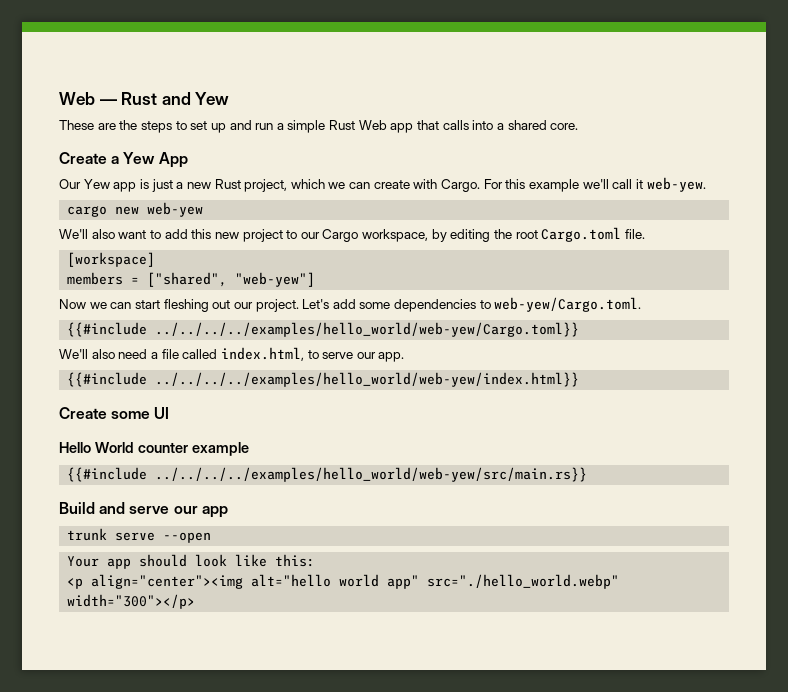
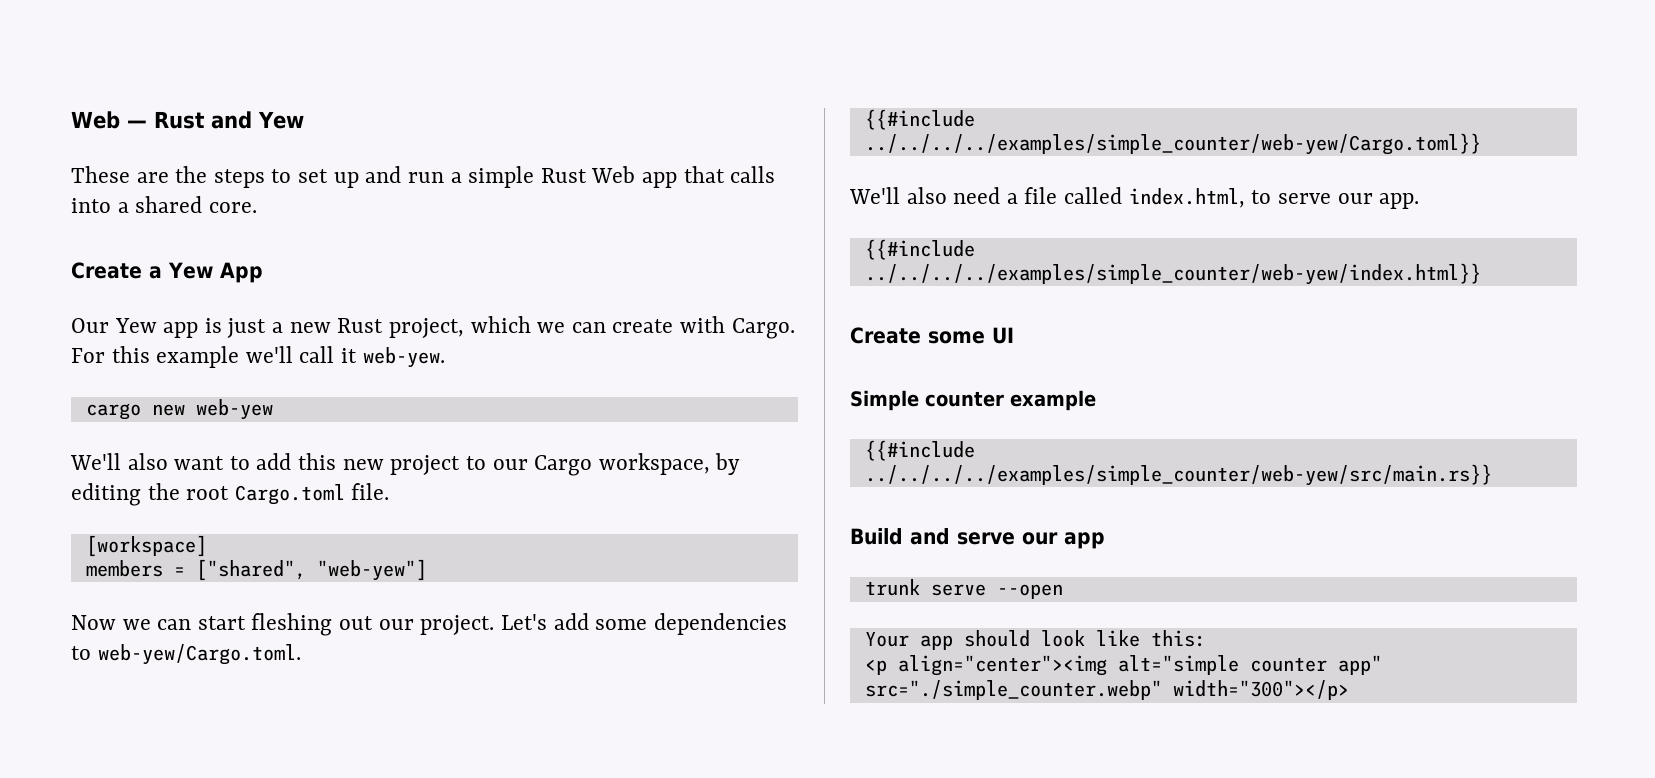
[155,322,580,337] ../../../../examples/hello_world/web-yew/Cargo.toml}} -> [864,133,1481,155] ../../../../examples/simple_counter/web-yew/Cargo.toml}}
[155,372,580,387] ../../../../examples/hello_world/web-yew/index.html}} -> [864,263,1481,285] ../../../../examples/simple_counter/web-yew/index.html}}
[59,442,134,453] Hello World -> [850,390,919,411] Simple
[155,467,588,482] ../../../../examples/hello_world/web-yew/src/main.rs}} -> [864,464,1492,486] ../../../../examples/simple_counter/web-yew/src/main.rs}}
[251,574,620,589] alt="hello world app" src="./hello_world.webp" -> [1117,655,1382,675] [864,680,1162,700] alt="simple counter app" src="./simple_counter.webp"

